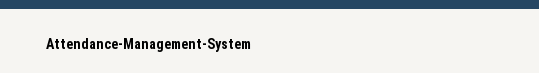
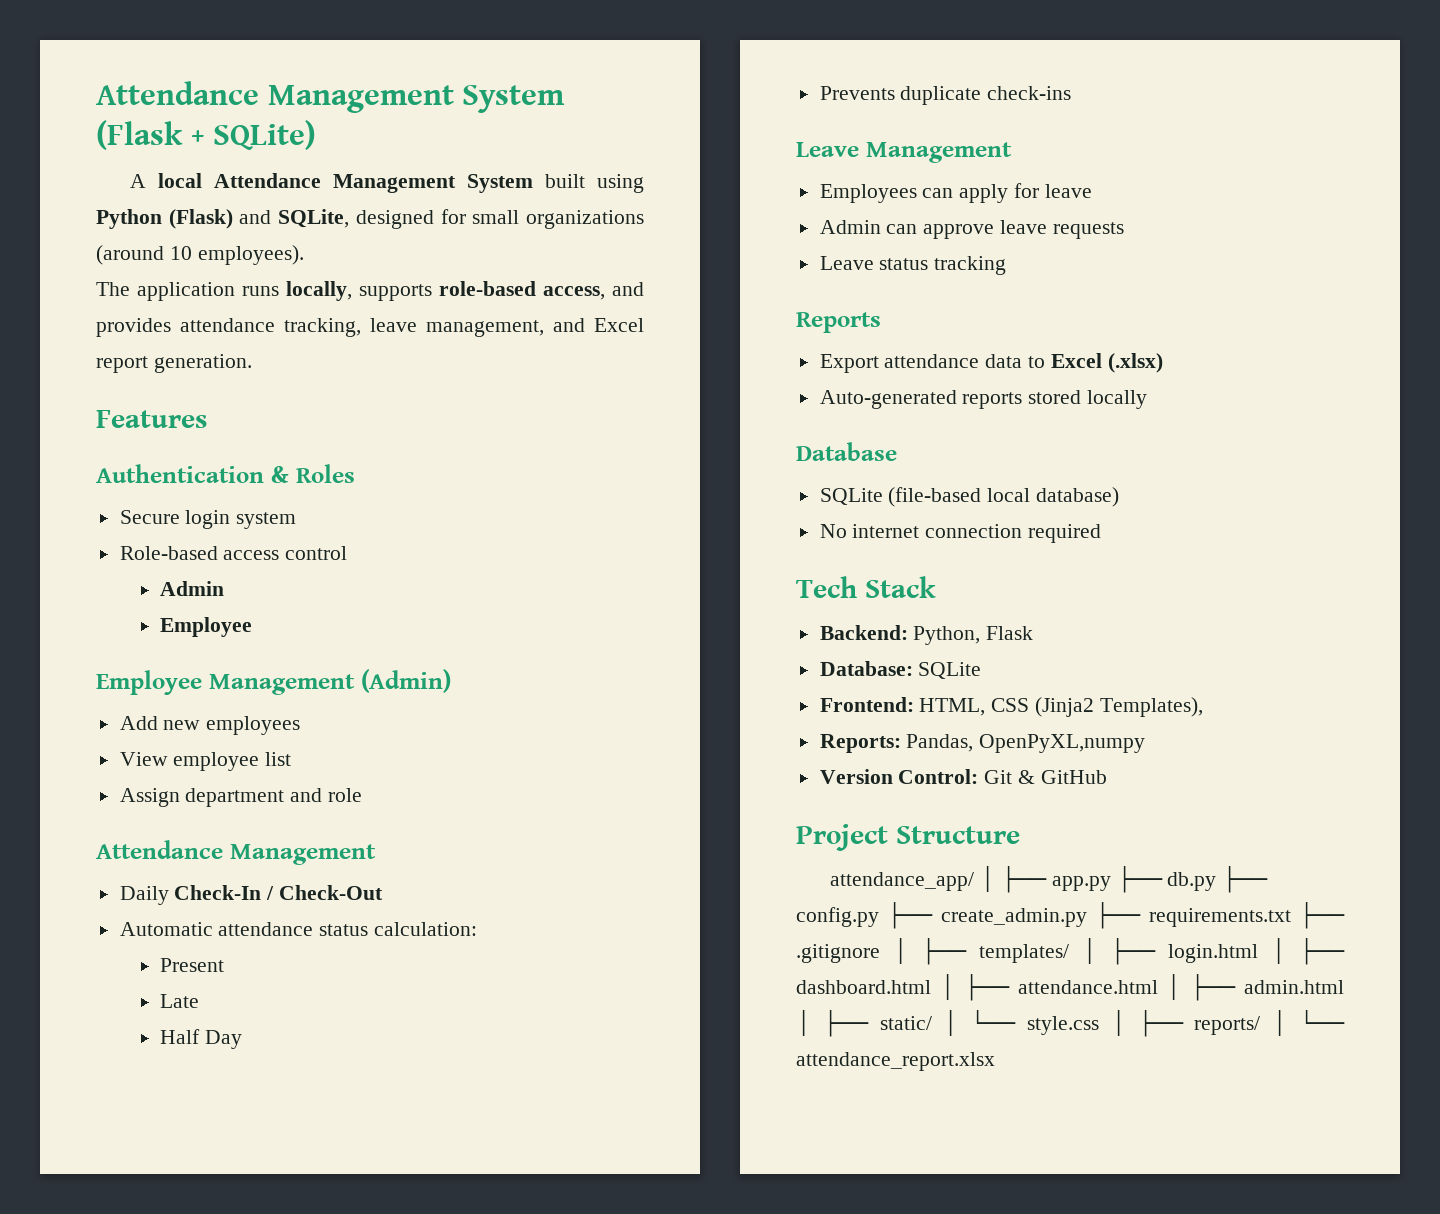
[46,38,251,52] Attendance-Management-System -> [96,81,566,113] [96,120,317,150] [130,173,644,193] [96,209,644,229] [96,245,304,265] [96,281,644,301] [96,318,644,337] [96,354,252,373] [96,410,207,428] [96,464,355,483] [119,510,297,529] [119,546,348,560] [159,581,224,596] [159,617,252,637] [96,669,451,695] [119,716,301,735] [119,752,292,771] [119,788,363,807] [96,840,376,865] [119,885,384,905] [119,922,478,936] [159,958,224,972] [159,994,199,1008] [159,1029,242,1049] [819,86,1072,105] [796,142,1012,163] [819,183,1092,203] [819,220,1124,239] [819,256,1007,275] [796,312,881,333] [819,353,1163,373] [819,390,1148,409] [796,442,897,461] [819,487,1120,507] [819,524,1102,543] [796,576,936,598] [819,625,1034,645] [819,661,982,679] [819,697,1203,717] [819,734,1146,753] [819,769,1107,784] [796,824,1020,851] [830,866,1269,893] [796,902,1345,929] [796,938,1345,965] [796,974,1344,1001] [796,1010,1345,1037] [796,1052,995,1071] Attendance Management System (Flask + SQLite) // A local Attendance Management System built using Python (Flask) and SQLite, designed for small organizations (around 10 employees). // The application runs locally, supports role-based access, and provides attendance tracking, leave management, and Excel report generation. // Features // Authentication & Roles // Secure login system // Role-based access control // Admin // Employee // Employee Management (Admin) // Add new employees // View employee list // Assign department and role // Attendance Management // Daily Check-In / Check-Out // Automatic attendance status calculation: // Present // Late // Half Day // Prevents duplicate check-ins // Leave Management // Employees can apply for leave // Admin can approve leave requests // Leave status tracking // Reports // Export attendance data to Excel (.xlsx) // Auto-generated reports stored locally // Database // SQLite (file-based local database) // No internet connection required // Tech Stack // Backend: Python, Flask // Database: SQLite // Frontend: HTML, CSS (Jinja2 Templates), // Reports: Pandas, OpenPyXL,numpy // Version Control: Git & GitHub // Project Structure // attendance_app/ │ ├── app.py ├── db.py ├── config.py ├── create_admin.py ├── requirements.txt ├── .gitignore │ ├── templates/ │ ├── login.html │ ├── dashboard.html │ ├── attendance.html │ ├── admin.html │ ├── static/ │ └── style.css │ ├── reports/ │ └── attendance_report.xlsx

